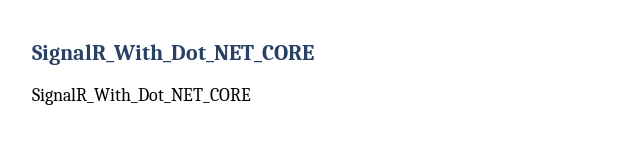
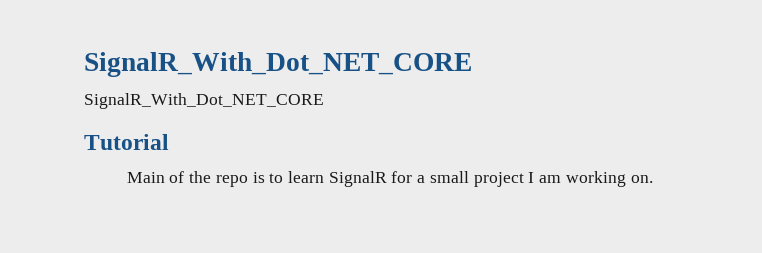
(251, 96) none -> [84,134,169,150] [126,171,653,187] // Tutorial // Main of the repo is to learn SignalR for a small project I am working on.

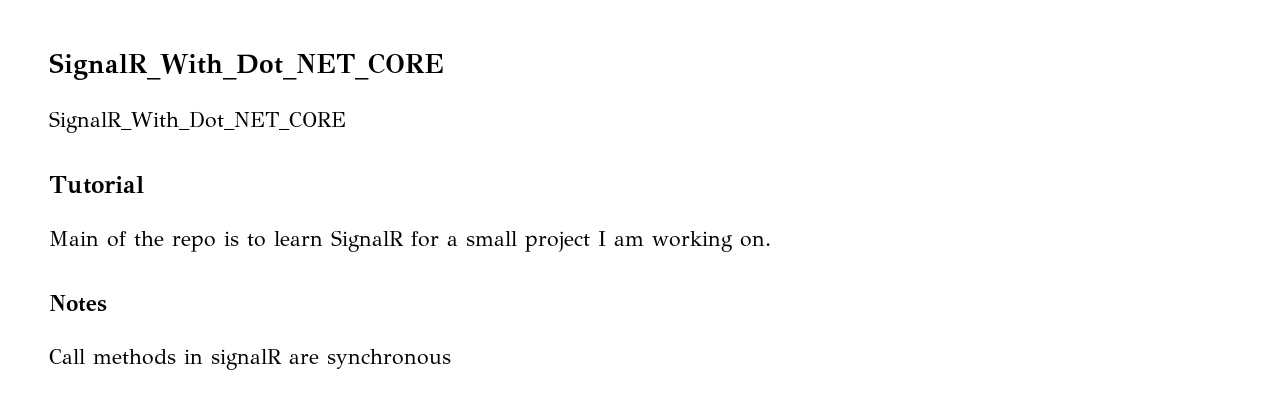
(653, 179) none -> [49,295,107,312] [49,349,451,370] // Notes // Call methods in signalR are synchronous

